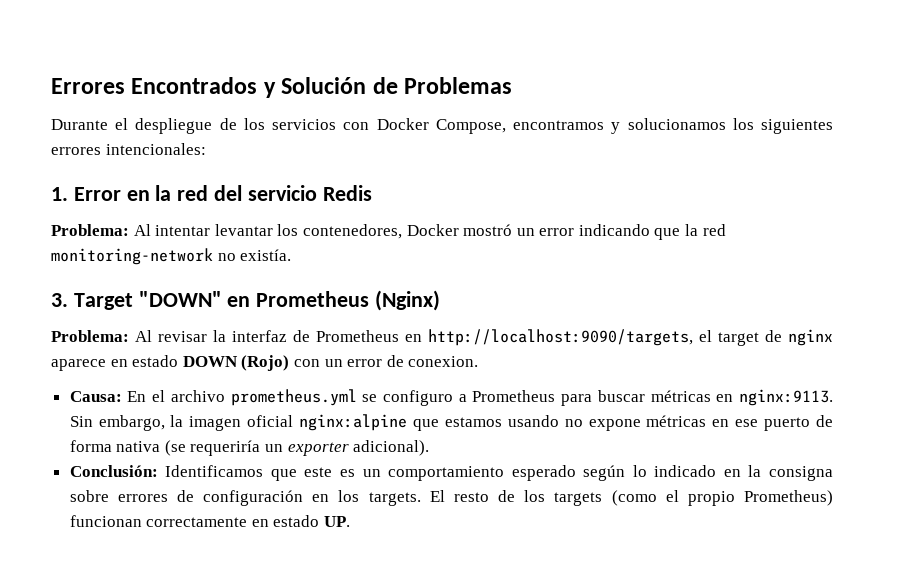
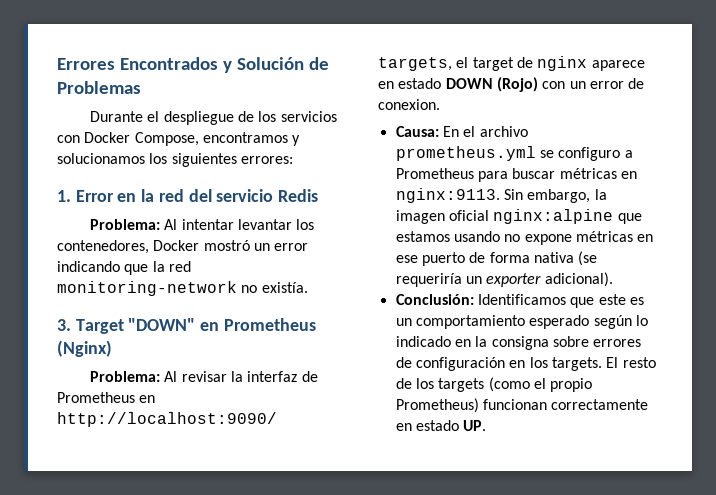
[51,143,206,155] errores intencionales: -> [240,156,293,164] errores:

